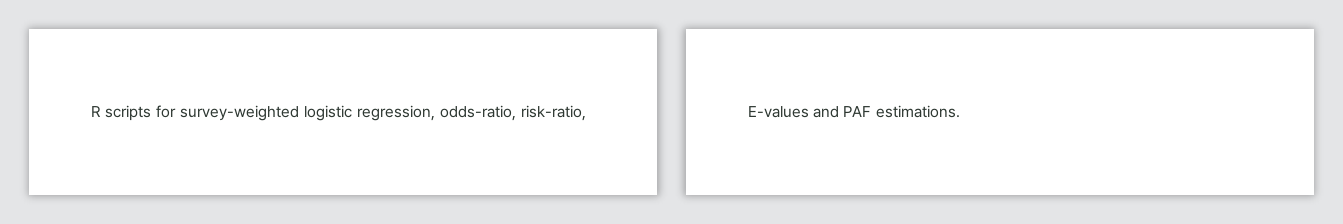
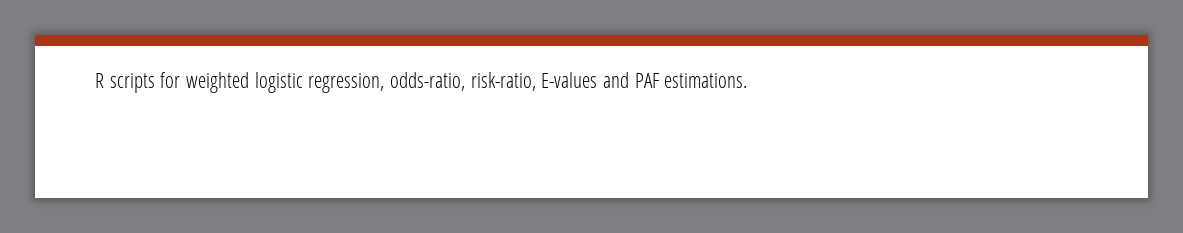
[180,105,299,121] survey-weighted -> [186,72,250,93] weighted

